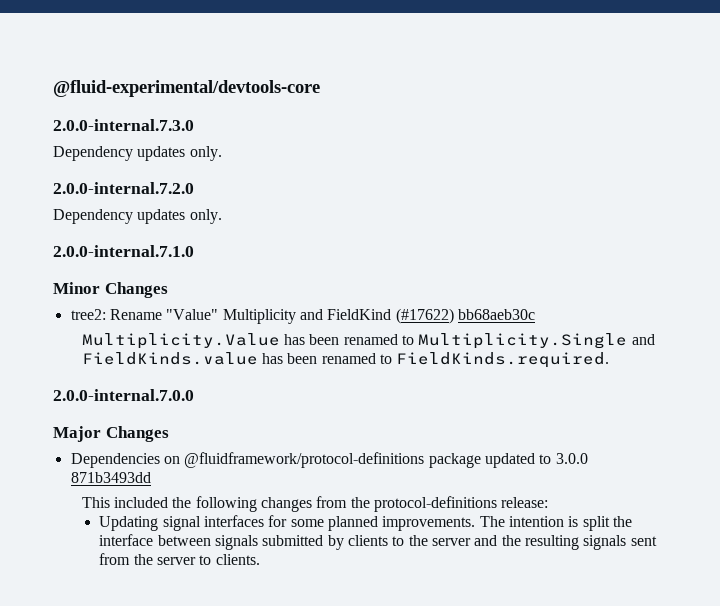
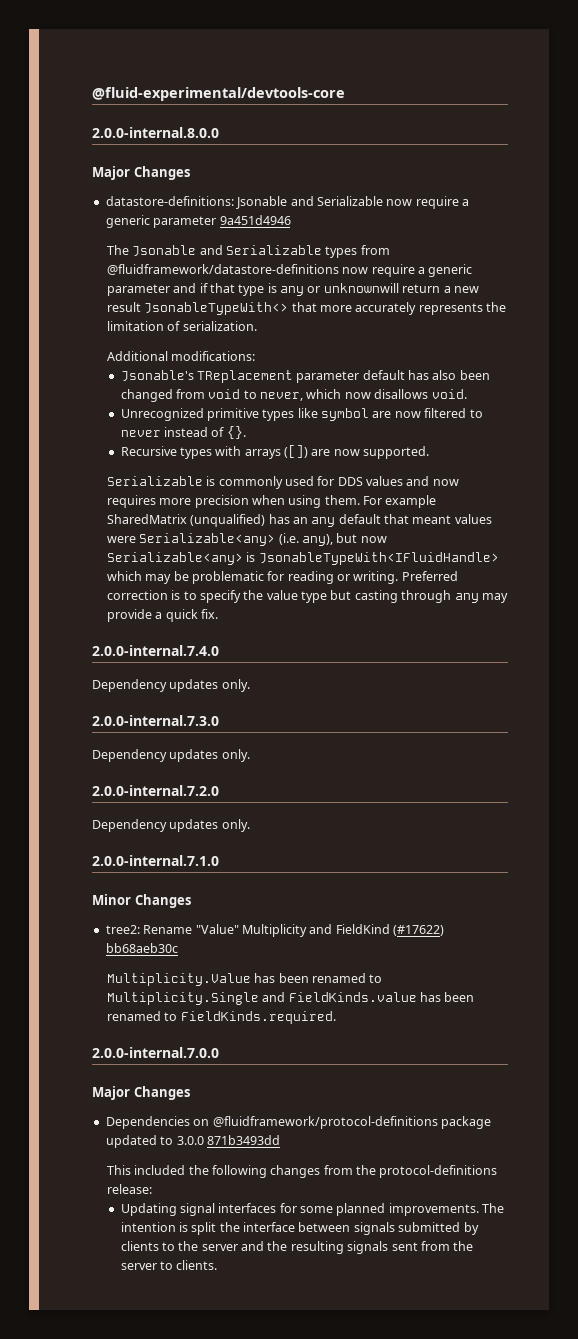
(320, 88) none -> [92,127,219,138] [92,166,190,180] [105,196,469,209] [105,215,291,228] [106,245,390,258] [106,264,473,277] [106,283,479,296] [106,302,507,315] [106,321,257,331] [106,351,256,361] [120,370,490,383] [120,389,467,402] [120,408,483,421] [120,426,246,439] [120,445,430,459] [106,476,459,489] [106,495,437,508] [106,514,492,527] [106,533,387,546] [106,552,499,565] [106,571,458,584] [106,590,508,603] [106,609,218,622] [92,645,219,656] [92,679,250,692] // 2.0.0-internal.8.0.0 // Major Changes // datastore-definitions: Jsonable and Serializable now require a generic parameter 9a451d4946 // The Jsonable and Serializable types from @fluidframework/datastore-definitions now require a generic parameter and if that type is any or unknownwill return a new result JsonableTypeWith<> that more accurately represents the limitation of serialization. // Additional modifications: // Jsonable's TReplacement parameter default has also been changed from void to never, which now disallows void. // Unrecognized primitive types like symbol are now filtered to never instead of {}. // Recursive types with arrays ([]) are now supported. // Serializable is commonly used for DDS values and now requires more precision when using them. For example SharedMatrix (unqualified) has an any default that meant values were Serializable<any> (i.e. any), but now Serializable<any> is JsonableTypeWith<IFluidHandle> which may be problematic for reading or writing. Preferred correction is to specify the value type but casting through any may provide a quick fix. // 2.0.0-internal.7.4.0 // Dependency updates only.

